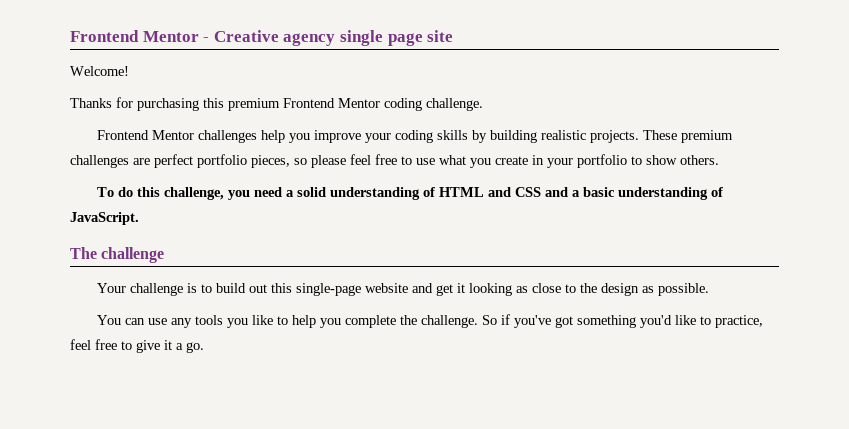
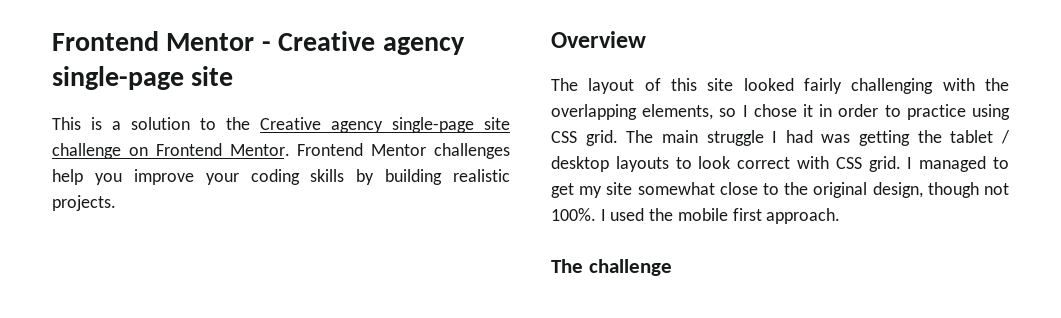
[339,30,423,46] single page -> [52,66,184,90] single-page
[70,66,129,76] [70,97,483,111] Welcome! // Thanks for purchasing this premium Frontend Mentor coding challenge. // -> [52,117,510,133] [52,143,290,159] This is a solution to the Creative agency single-page site challenge on Frontend Mentor.
[643,130,734,143] [70,154,719,168] [97,187,724,200] [70,212,139,225] [70,247,165,263] [97,283,710,296] [97,314,764,328] [70,339,204,353] These premium challenges are perfect portfolio pieces, so please feel free to use what you create in your portfolio to show others. // To do this challenge, you need a solid understanding of HTML and CSS and a basic understanding of JavaScript. // The challenge // Your challenge is to build out this single-page website and get it looking as close to the design as possible. // You can use any tools you like to help you complete the challenge. So if you've got something you'd like to practice, feel free to give it a go. -> [551,31,646,48] [551,78,1009,94] [551,104,1010,120] [551,130,1010,146] [551,156,1009,172] [551,182,1009,198] [551,208,841,224] [551,259,672,276] // Overview // The layout of this site looked fairly challenging with the overlapping elements, so I chose it in order to practice using CSS grid. The main struggle I had was getting the tablet / desktop layouts to look correct with CSS grid. I managed to get my site somewhat close to the original design, though not 100%. I used the mobile first approach. // The challenge

